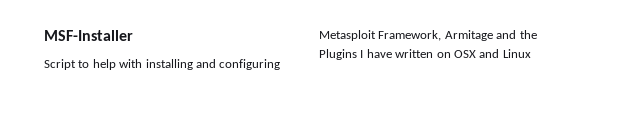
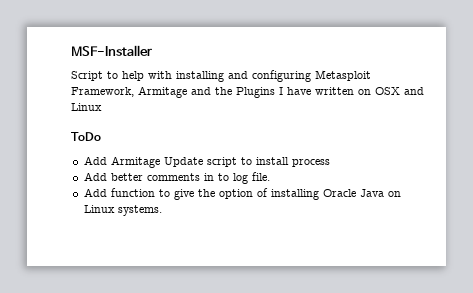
(531, 53) none -> [71,132,101,141] [83,156,330,168] [83,172,270,184] [83,188,401,200] [83,205,162,216] // ToDo // Add Armitage Update script to install process // Add better comments in to log file. // Add function to give the option of installing Oracle Java on Linux systems.

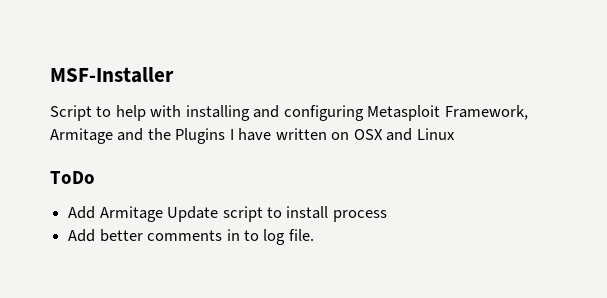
[83,188,401,200] [83,205,162,216] // Add function to give the option of installing Oracle Java on Linux systems. -> (314, 235) none

